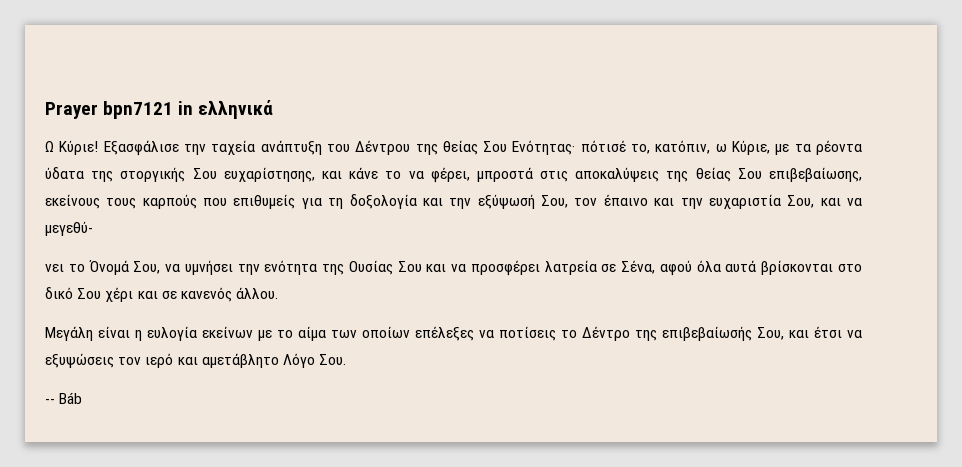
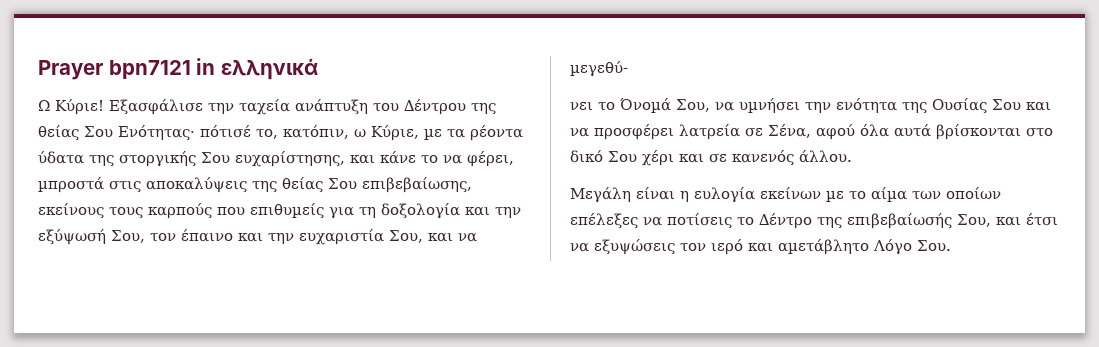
[45,392,83,404] // -- Báb -> (951, 246) none

